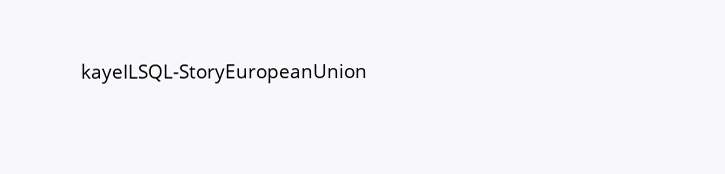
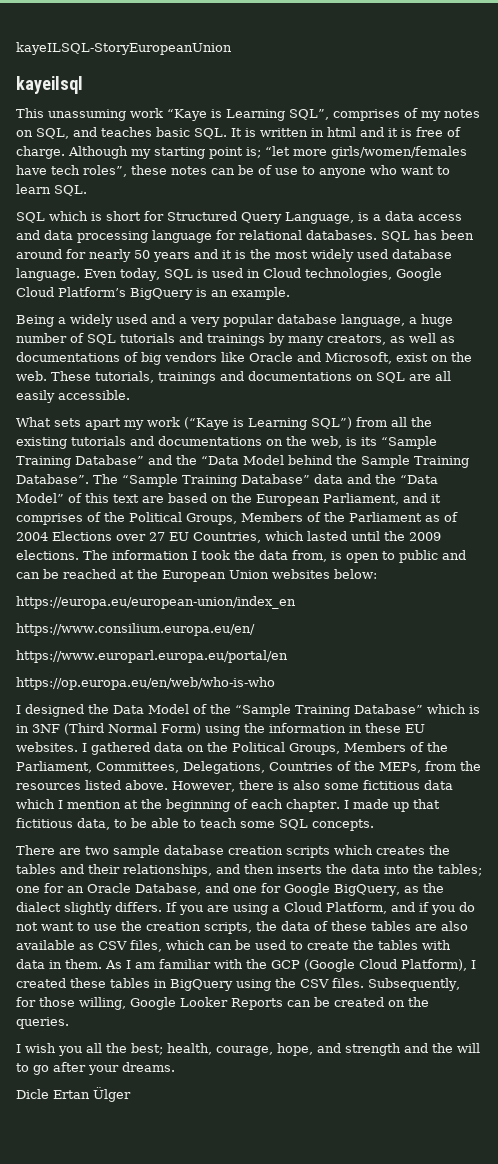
(367, 73) none -> [16,76,83,94] [16,108,480,121] [16,127,461,139] [16,146,467,159] [16,165,450,178] [16,184,87,196] [16,211,462,224] [16,230,474,243] [16,249,452,262] [16,268,442,281] [16,287,290,300] [16,314,453,327] [16,333,455,346] [16,352,472,365] [16,371,451,384] [16,390,130,403] [16,417,432,430] [16,436,437,449] [16,455,469,468] [16,474,438,487] [16,493,441,506] [16,512,458,525] [16,531,441,543] [16,550,466,563] [16,569,377,582] [16,596,296,609] [16,623,255,636] [16,650,288,663] [16,677,275,690] [16,704,480,717] [16,723,425,736] [16,742,448,755] [16,761,481,774] [16,780,453,792] [16,799,440,812] [16,818,374,831] [16,845,450,858] [16,864,482,877] [16,883,444,896] [16,902,475,915] [16,921,468,934] [16,940,451,952] [16,959,476,972] [16,978,460,991] [16,997,429,1010] [16,1017,69,1029] [16,1043,480,1056] [16,1062,175,1075] [16,1087,131,1102] // kayeilsql // This unassuming work “Kaye is Learning SQL”, comprises of my notes on SQL, and teaches basic SQL. It is written in html and it is free of charge. Although my starting point is; “let more girls/women/females have tech roles”, these notes can be of use to anyone who want to learn SQL. // SQL which is short for Structured Query Language, is a data access and data processing language for relational databases. SQL has been around for nearly 50 years and it is the most widely used database language. Even today, SQL is used in Cloud technologies, Google Cloud Platform’s BigQuery is an example. // Being a widely used and a very popular database language, a huge number of SQL tutorials and trainings by many creators, as well as documentations of big vendors like Oracle and Microsoft, exist on the web. These tutorials, trainings and documentations on SQL are all easily accessible. // What sets apart my work (“Kaye is Learning SQL”) from all the existing tutorials and documentations on the web, is its “Sample Training Database” and the “Data Model behind the Sample Training Database”. The “Sample Training Database” data and the “Data Model” of this text are based on the European Parliament, and it comprises of the Political Groups, Members of the Parliament as of 2004 Elections over 27 EU Countries, which lasted until the 2009 elections. The information I took the data from, is open to public and can be reached at the European Union websites below: // https://europa.eu/european-union/index_en // https://www.consilium.europa.eu/en/ // https://www.europarl.europa.eu/portal/en // https://op.europa.eu/en/web/who-is-who // I designed the Data Model of the “Sample Training Database” which is in 3NF (Third Normal Form) using the information in these EU websites. I gathered data on the Political Groups, Members of the Parliament, Committees, Delegations, Countries of the MEPs, from the resources listed above. However, there is also some fictitious data which I mention at the beginning of each chapter. I made up that fictitious data, to be able to teach some SQL concepts. // There are two sample database creation scripts which creates the tables and their relationships, and then inserts the data into the tables; one for an Oracle Database, and one for Google BigQuery, as the dialect slightly differs. If you are using a Cloud Platform, and if you do not want to use the creation scripts, the data of these tables are also available as CSV files, which can be used to create the tables with data in them. As I am familiar with the GCP (Google Cloud Platform), I created these tables in BigQuery using the CSV files. Subsequently, for those willing, Google Looker Reports can be created on the queries. // I wish you all the best; health, courage, hope, and strength and the will to go after your dreams. // Dicle Ertan Ülger

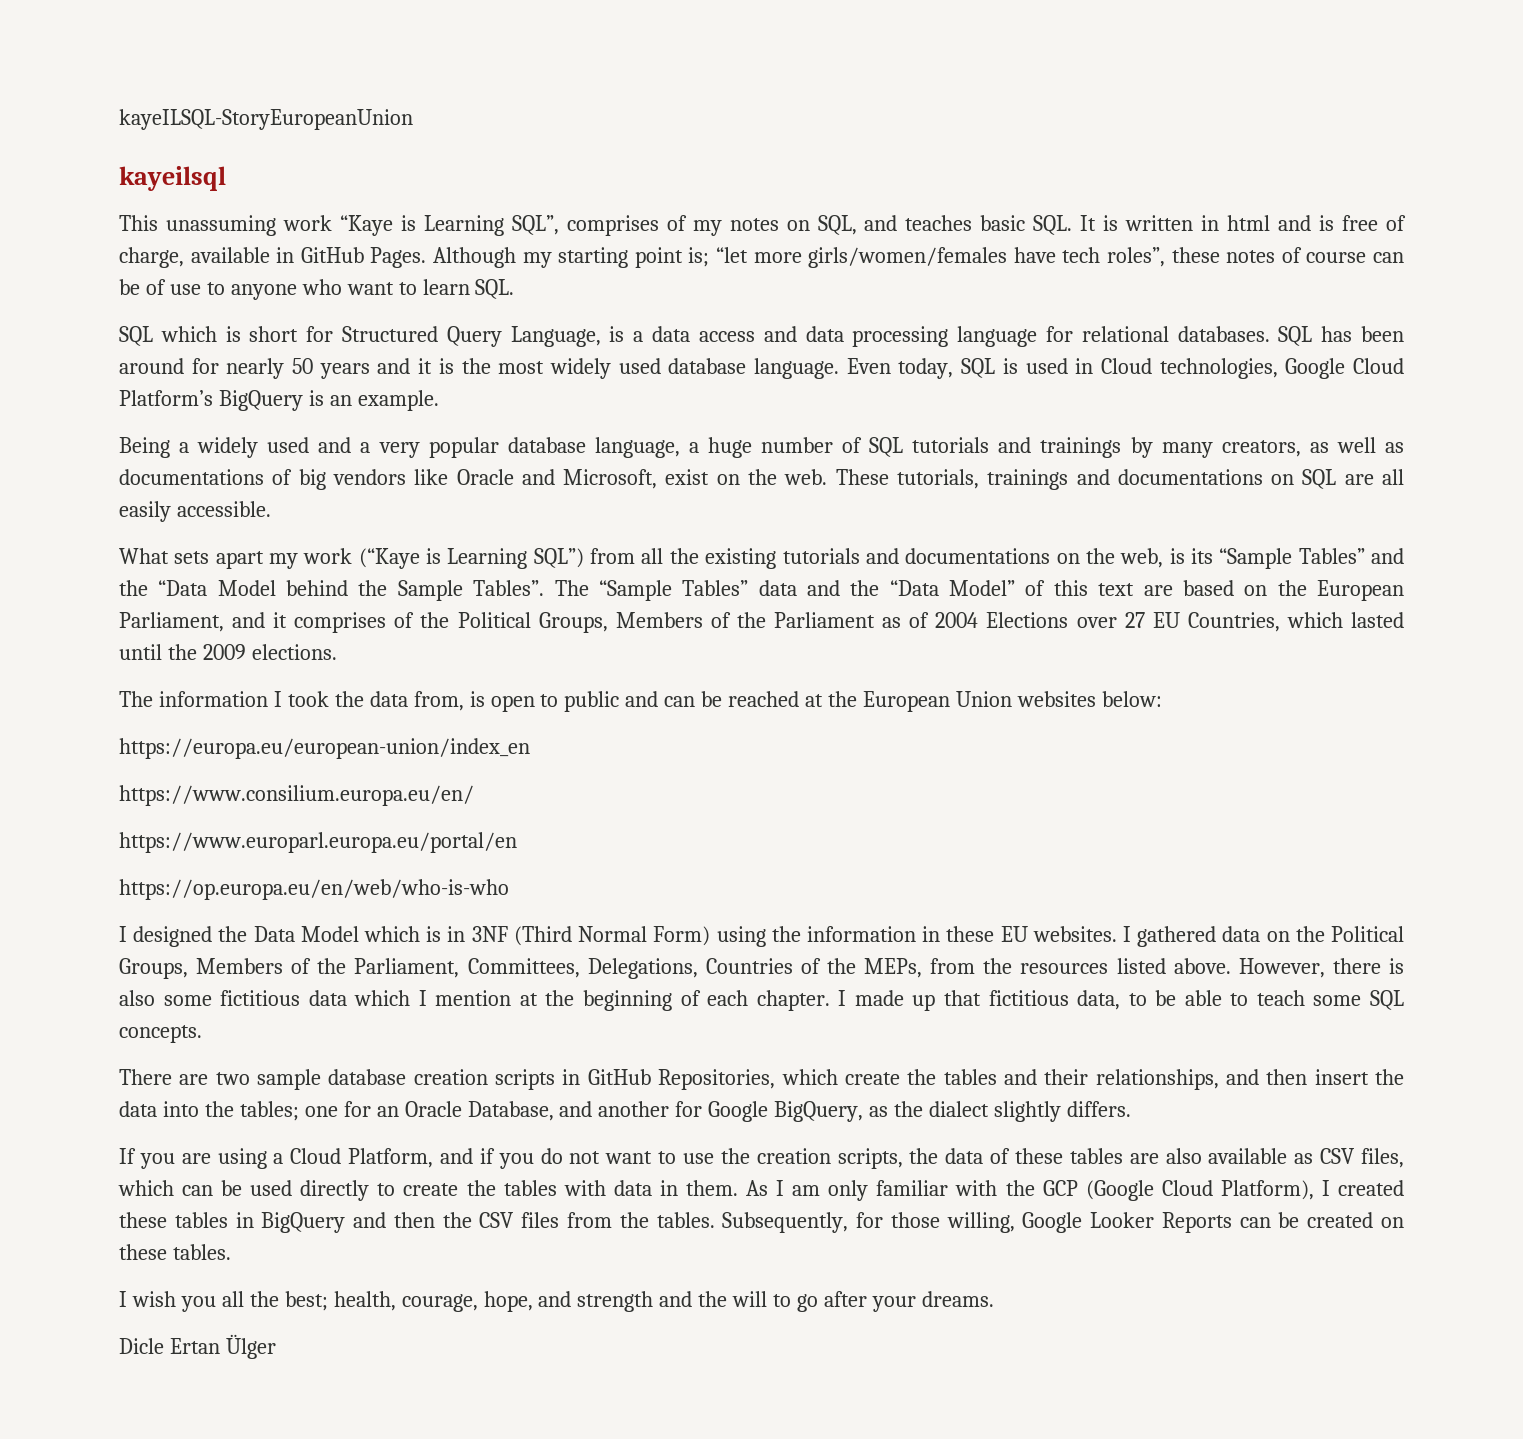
[388,128,398,137] it -> (1312, 223) none
[16,146,65,159] charge. -> [119,247,427,268] charge, available in GitHub Pages.
(207, 170) none -> [1281,247,1367,263] of course
[16,455,144,468] Training Database” -> [1298,548,1365,564] Tables”
[414,456,469,468] [16,474,310,487] Training Database”. The “Sample Training Database” -> [473,580,749,601] Tables”. The “Sample Tables”
(79, 555) none -> (337, 652) //
[193,704,423,717] of the “Sample Training Database” -> (359, 934) none
[334,845,425,855] which creates -> [562,1069,900,1090] in GitHub Repositories, which create
[277,865,322,874] inserts -> [1314,1069,1369,1085] insert
[233,886,257,893] one -> [598,1101,670,1117] another
(162, 907) none -> (1131, 1109) //
(286, 945) none -> [300,1180,370,1201] directly
(155, 965) none -> [828,1180,869,1201] only
[236,978,364,991] using the CSV files. -> [353,1212,715,1228] and then the CSV files from the tables.
[408,997,429,1007] [16,1017,69,1029] the queries. -> [119,1244,231,1260] these tables.

